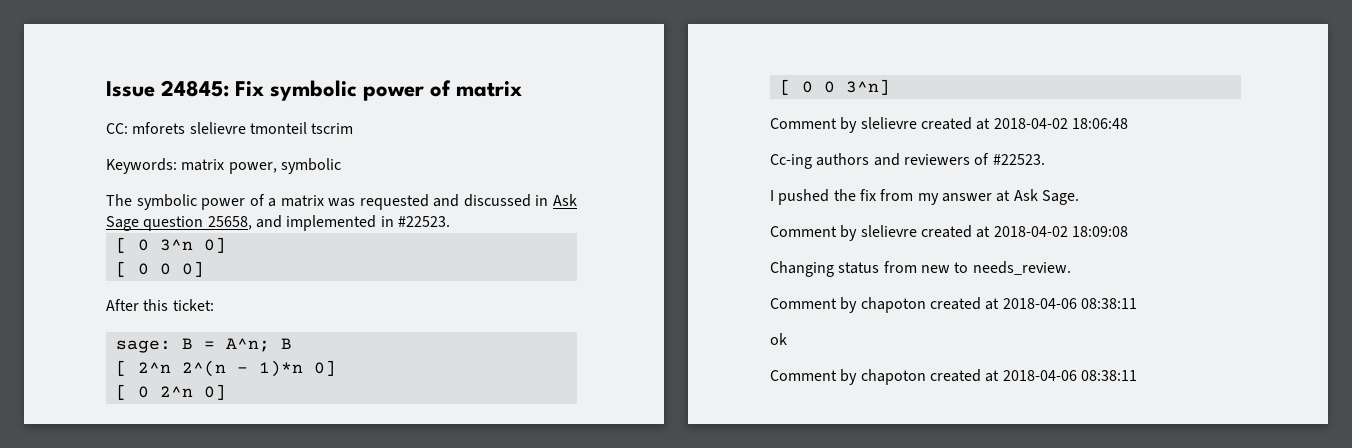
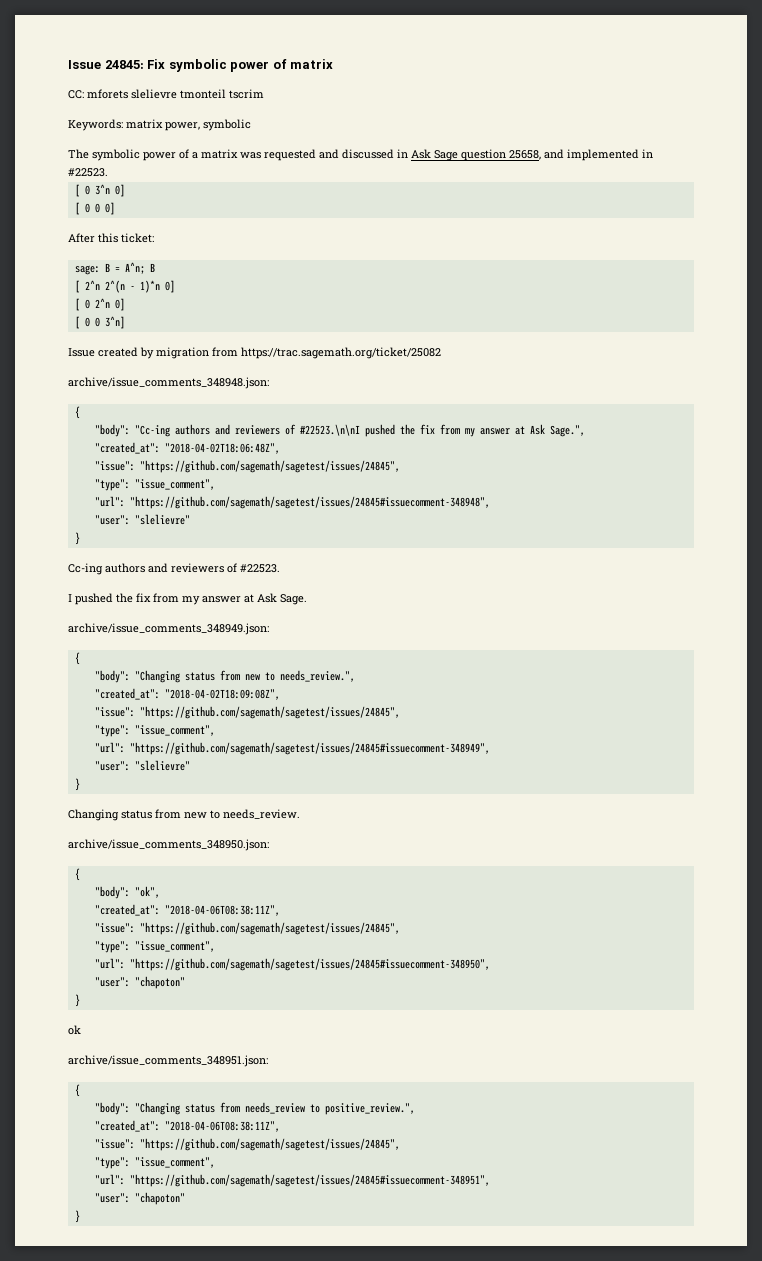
[770,117,1128,133] Comment by slelievre created at 2018-04-02 18:06:48 -> [68,347,441,359] [68,377,269,389] [74,406,80,419] [94,424,585,437] [94,442,280,454] [94,460,400,473] [94,479,215,491] [94,496,490,509] [94,514,190,525] [74,532,80,545] Issue created by migration from https://trac.sagemath.org/ticket/25082 // archive/issue_comments_348948.json: // { // "body": "Cc-ing authors and reviewers of #22523.\n\nI pushed the fix from my answer at Ask Sage.", // "created_at": "2018-04-02T18:06:48Z", // "issue": "https://github.com/sagemath/sagetest/issues/24845", // "type": "issue_comment", // "url": "https://github.com/sagemath/sagetest/issues/24845#issuecomment-348948", // "user": "slelievre" // }
[770,225,1128,241] Comment by slelievre created at 2018-04-02 18:09:08 -> [68,623,269,635] [74,652,80,665] [94,670,355,683] [94,688,280,700] [94,706,400,719] [94,725,215,737] [94,742,490,755] [94,760,190,771] [74,778,80,791] archive/issue_comments_348949.json: // { // "body": "Changing status from new to needs_review.", // "created_at": "2018-04-02T18:09:08Z", // "issue": "https://github.com/sagemath/sagetest/issues/24845", // "type": "issue_comment", // "url": "https://github.com/sagemath/sagetest/issues/24845#issuecomment-348949", // "user": "slelievre" // }
[770,297,1137,313] [770,333,787,345] [770,369,1137,385] Comment by chapoton created at 2018-04-06 08:38:11 // ok // Comment by chapoton created at 2018-04-06 08:38:11 -> [68,839,269,851] [74,868,80,881] [94,886,160,899] [94,904,280,916] [94,922,400,935] [94,941,215,953] [94,958,490,971] [94,976,185,989] [74,994,80,1007] [68,1025,81,1035] [68,1055,268,1067] [74,1084,80,1097] [94,1102,415,1115] [94,1120,280,1132] [94,1138,400,1151] [94,1157,215,1169] [94,1174,490,1187] [94,1192,185,1205] [74,1210,80,1223] archive/issue_comments_348950.json: // { // "body": "ok", // "created_at": "2018-04-06T08:38:11Z", // "issue": "https://github.com/sagemath/sagetest/issues/24845", // "type": "issue_comment", // "url": "https://github.com/sagemath/sagetest/issues/24845#issuecomment-348950", // "user": "chapoton" // } // ok // archive/issue_comments_348951.json: // { // "body": "Changing status from needs_review to positive_review.", // "created_at": "2018-04-06T08:38:11Z", // "issue": "https://github.com/sagemath/sagetest/issues/24845", // "type": "issue_comment", // "url": "https://github.com/sagemath/sagetest/issues/24845#issuecomment-348951", // "user": "chapoton" // }

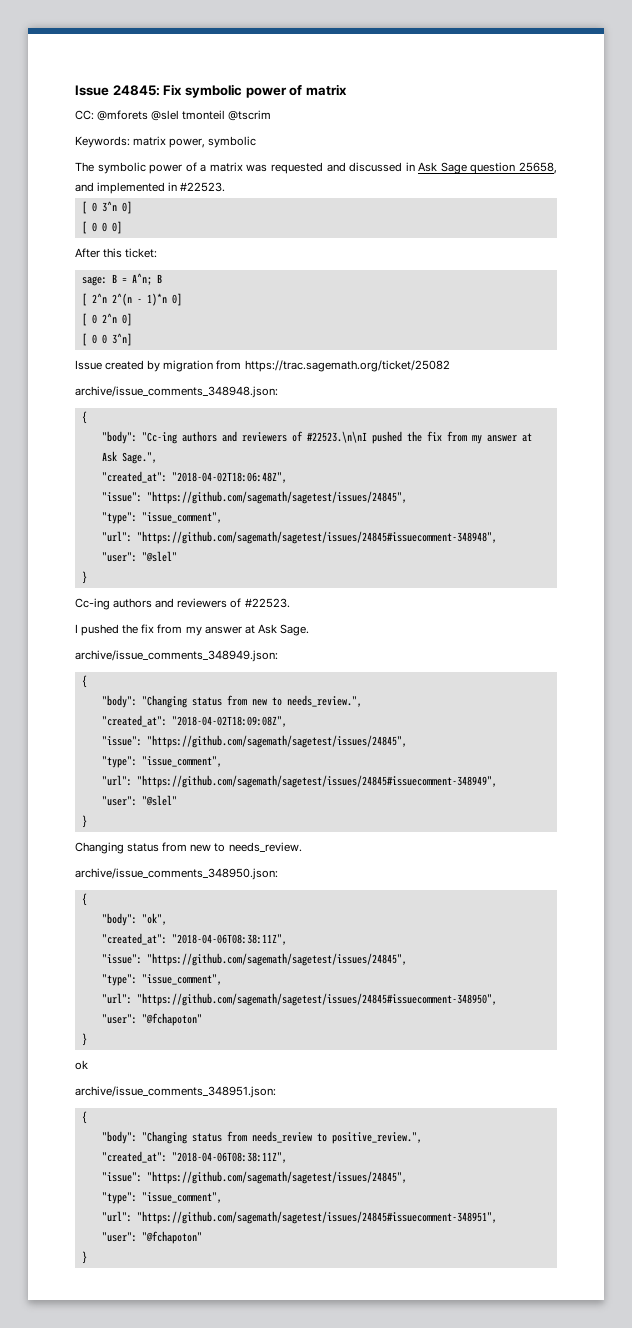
[87,89,264,99] mforets slelievre tmonteil tscrim -> [97,110,272,121] @mforets @slel tmonteil @tscrim
[134,514,190,525] "slelievre" -> [141,551,177,562] "@slel"
[134,760,190,771] "slelievre" -> [141,795,177,806] "@slel"
[134,976,185,989] "chapoton" -> [141,1013,202,1026] "@fchapoton"
[134,1192,185,1205] "chapoton" -> [141,1231,202,1244] "@fchapoton"

